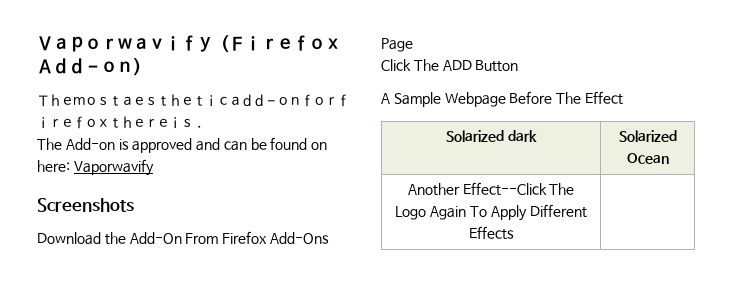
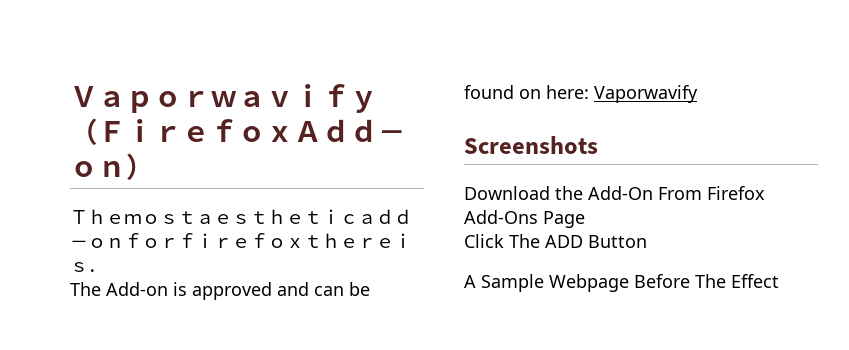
[446,130,537,142] [618,130,677,142] [626,153,669,164] [407,182,575,196] [395,204,587,221] [468,226,514,240] // Solarized dark | Solarized Ocean // Another Effect--Click The Logo Again To Apply Different Effects | -> (779, 281) none

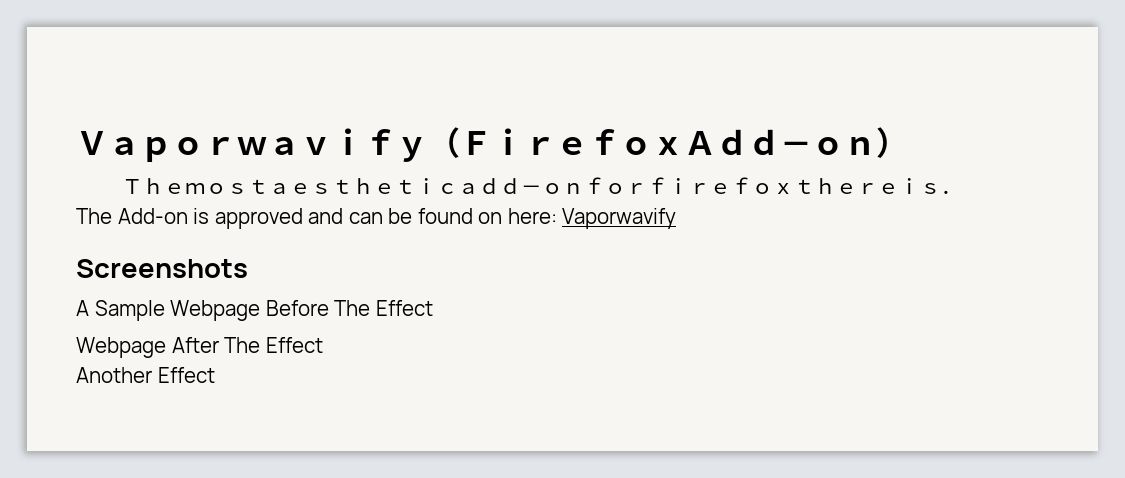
[464,186,765,200] [464,210,585,228] [464,234,647,248] // Download the Add-On From Firefox Add-Ons Page // Click The ADD Button -> (248, 268) none
(779, 281) none -> [76,337,323,358] [76,367,215,383] // Webpage After The Effect // Another Effect

